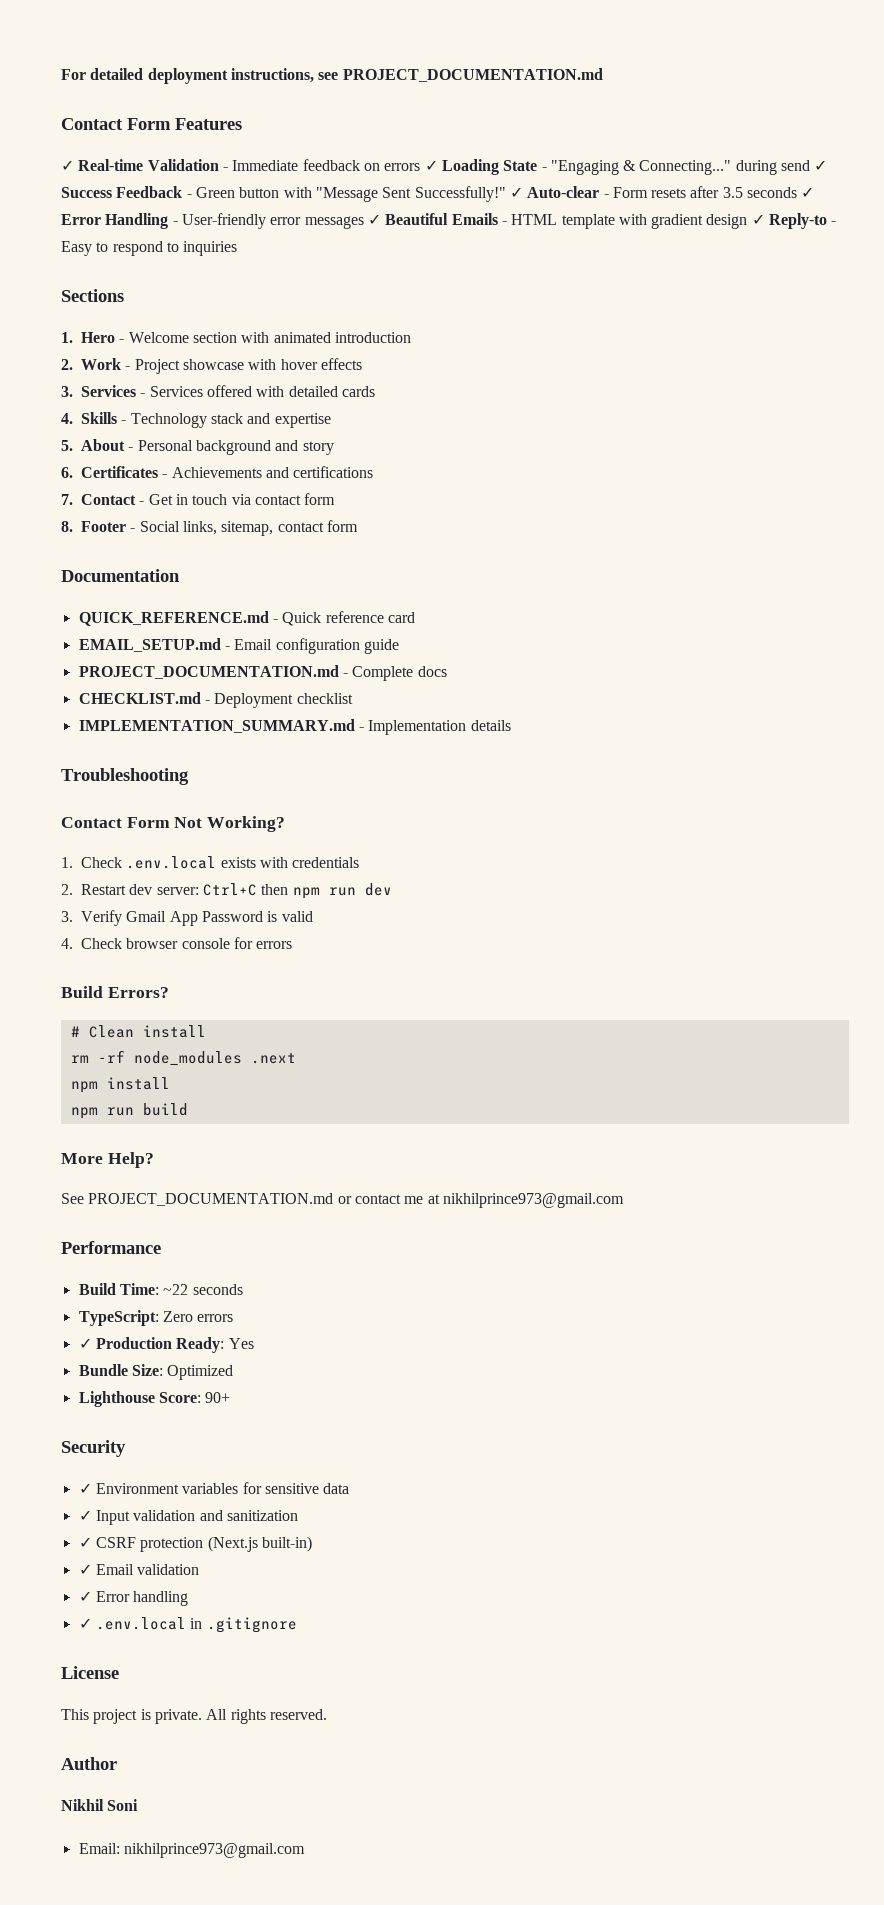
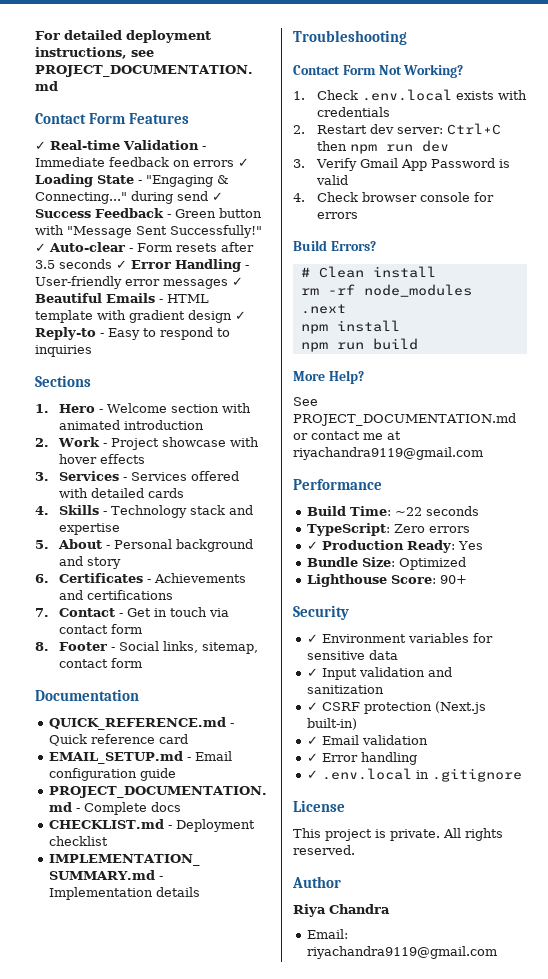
[442,1193,624,1208] nikhilprince973@gmail.com -> [293,447,483,460] riyachandra9119@gmail.com
[61,1799,139,1811] Nikhil Soni -> [293,904,390,917] Riya Chandra
[123,1843,305,1858] nikhilprince973@gmail.com -> [306,946,497,959] riyachandra9119@gmail.com

